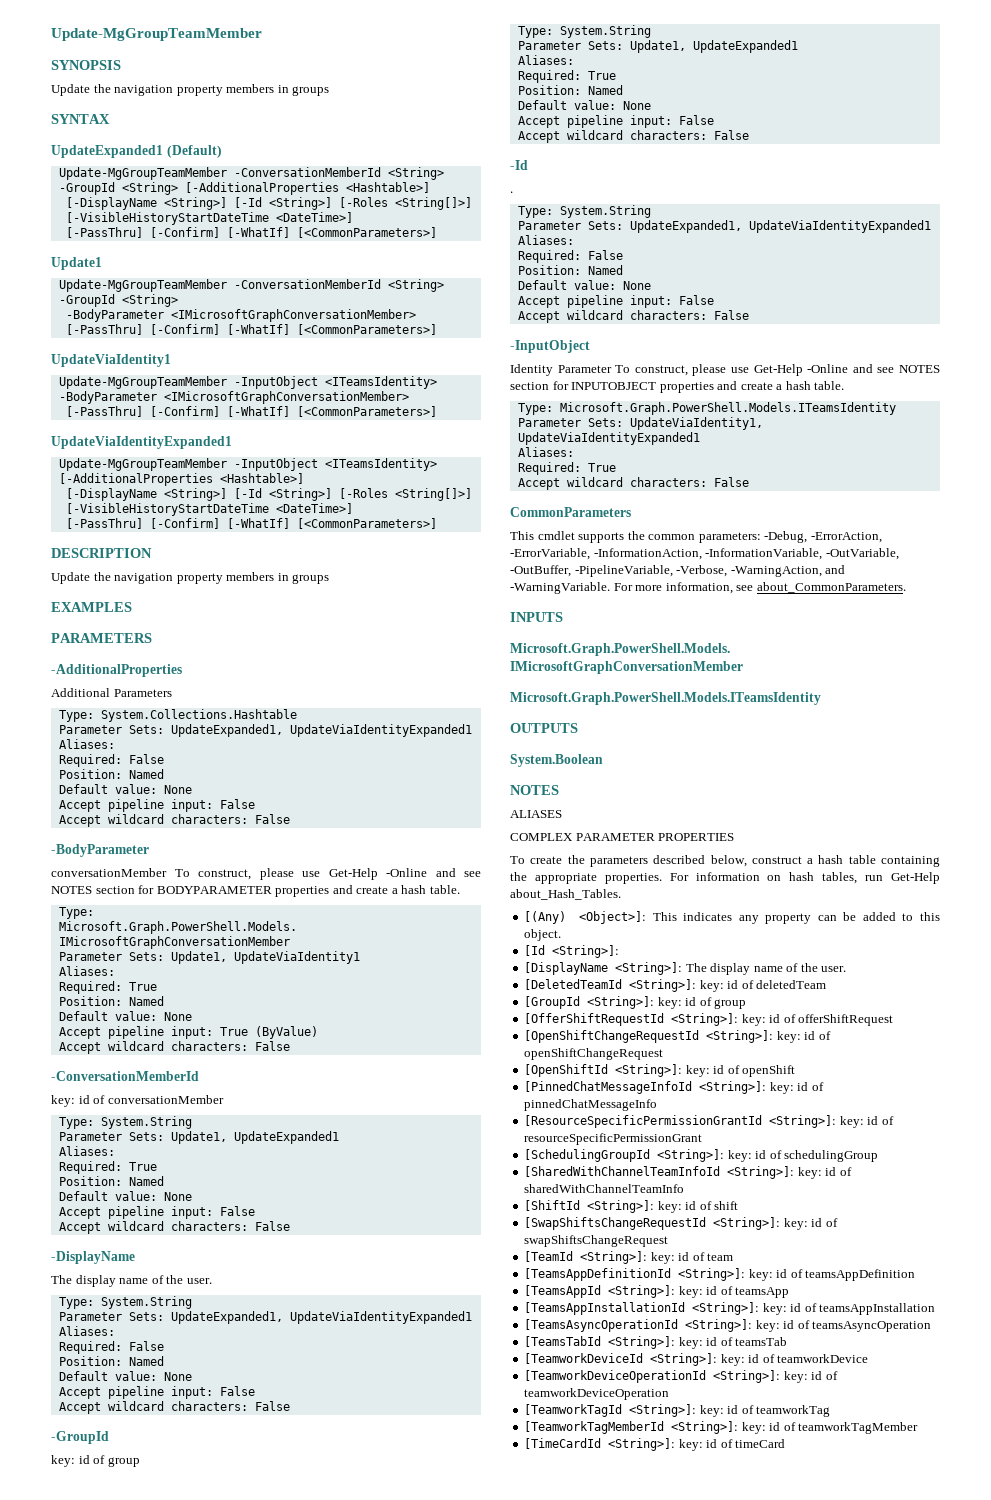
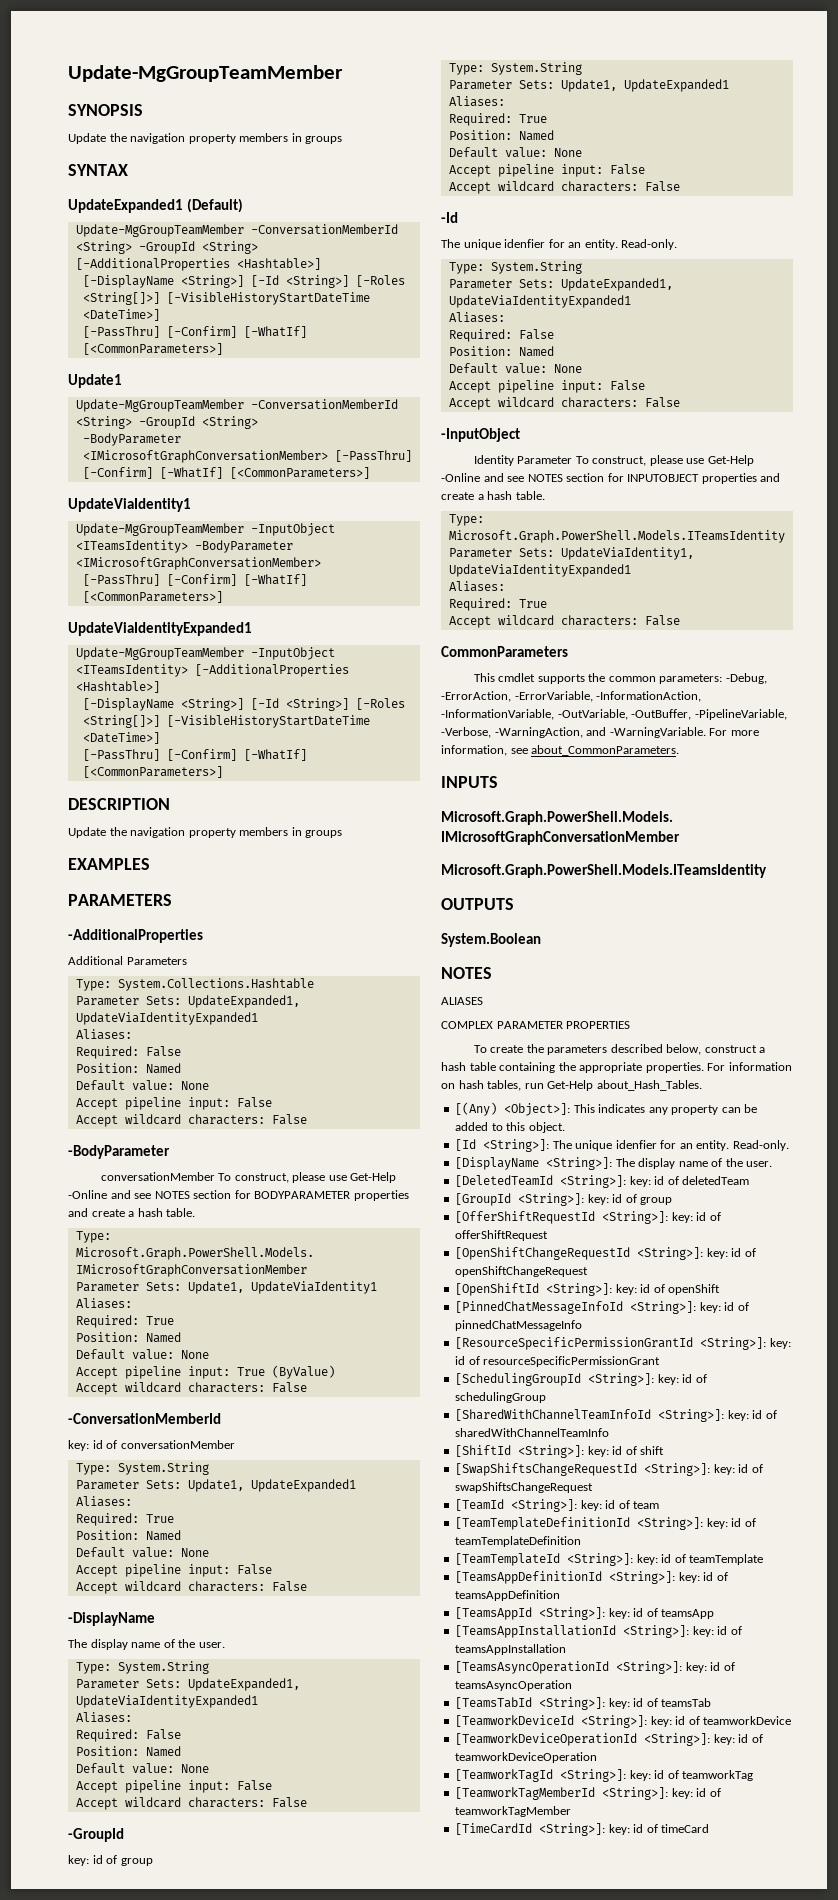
[510,191,513,193] . -> [441,239,678,250] The unique idenfier for an entity. Read-only.
(620, 951) none -> [552,1140,789,1151] The unique idenfier for an entity. Read-only.
(734, 1257) none -> [455,1517,756,1530] [455,1536,582,1547] [455,1553,764,1566] // [TeamTemplateDefinitionId <String>]: key: id of teamTemplateDefinition // [TeamTemplateId <String>]: key: id of teamTemplate

